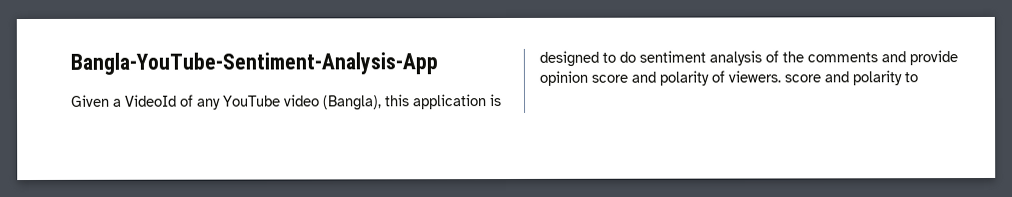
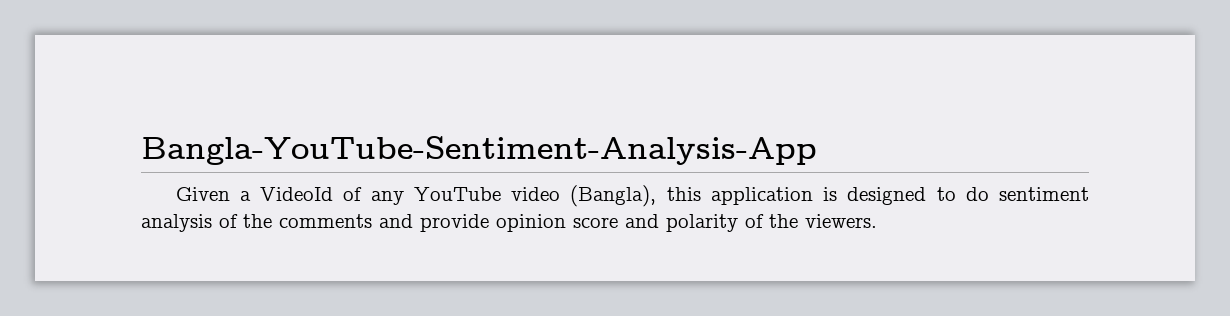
[728,70,918,86] viewers. score and polarity to -> [769,214,877,228] the viewers.

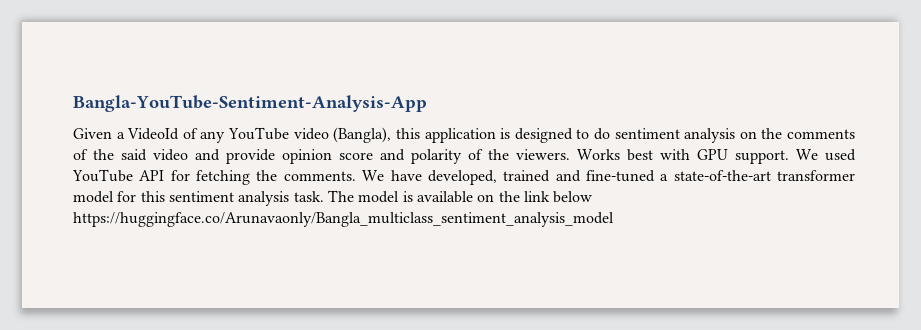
[219,214,372,228] of the comments -> [739,128,855,139] [73,149,188,161] on the comments of the said video
(877, 221) none -> [577,149,856,164] [72,169,855,185] [73,190,593,206] [73,212,614,227] Works best with GPU support. We used YouTube API for fetching the comments. We have developed, trained and fine-tuned a state-of-the-art transformer model for this sentiment analysis task. The model is available on the link below https://huggingface.co/Arunavaonly/Bangla_multiclass_sentiment_analysis_model

